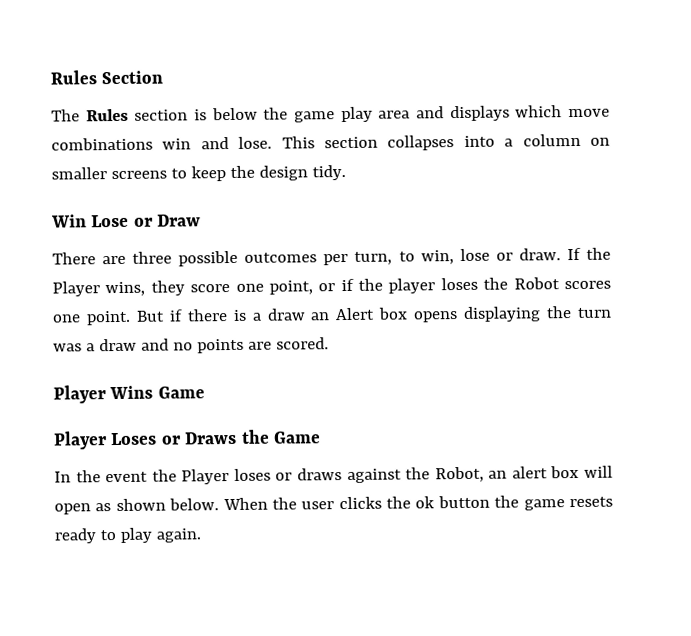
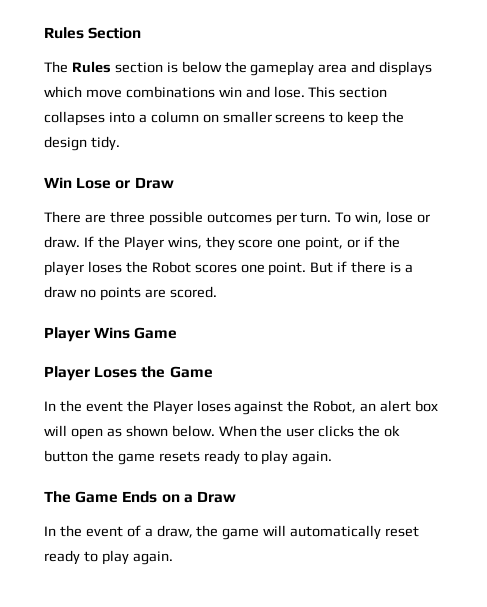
[294,106,373,123] game play -> [250,61,315,76] gameplay
[354,251,415,265] turn, to -> [300,212,352,223] turn. To
[310,306,613,323] [53,338,169,352] an Alert box opens displaying the turn was a draw and -> (77, 292) none
[161,431,238,445] or Draws -> (138, 372) none
[275,468,342,481] or draws -> (231, 406) none
(201, 535) none -> [44,491,236,503] [44,525,420,540] [44,550,173,565] // The Game Ends on a Draw // In the event of a draw, the game will automatically reset ready to play again.

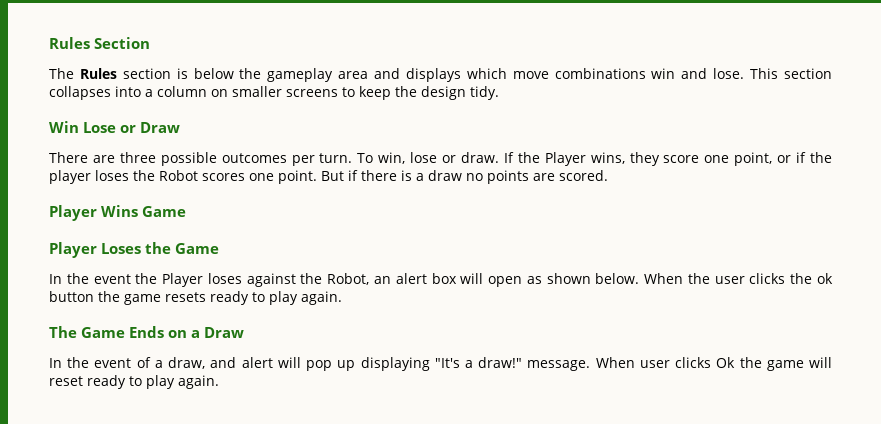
(193, 531) none -> [210,357,736,371] and alert will pop up displaying "It's a draw!" message. When user clicks Ok
[290,525,382,540] automatically -> (833, 362) none

